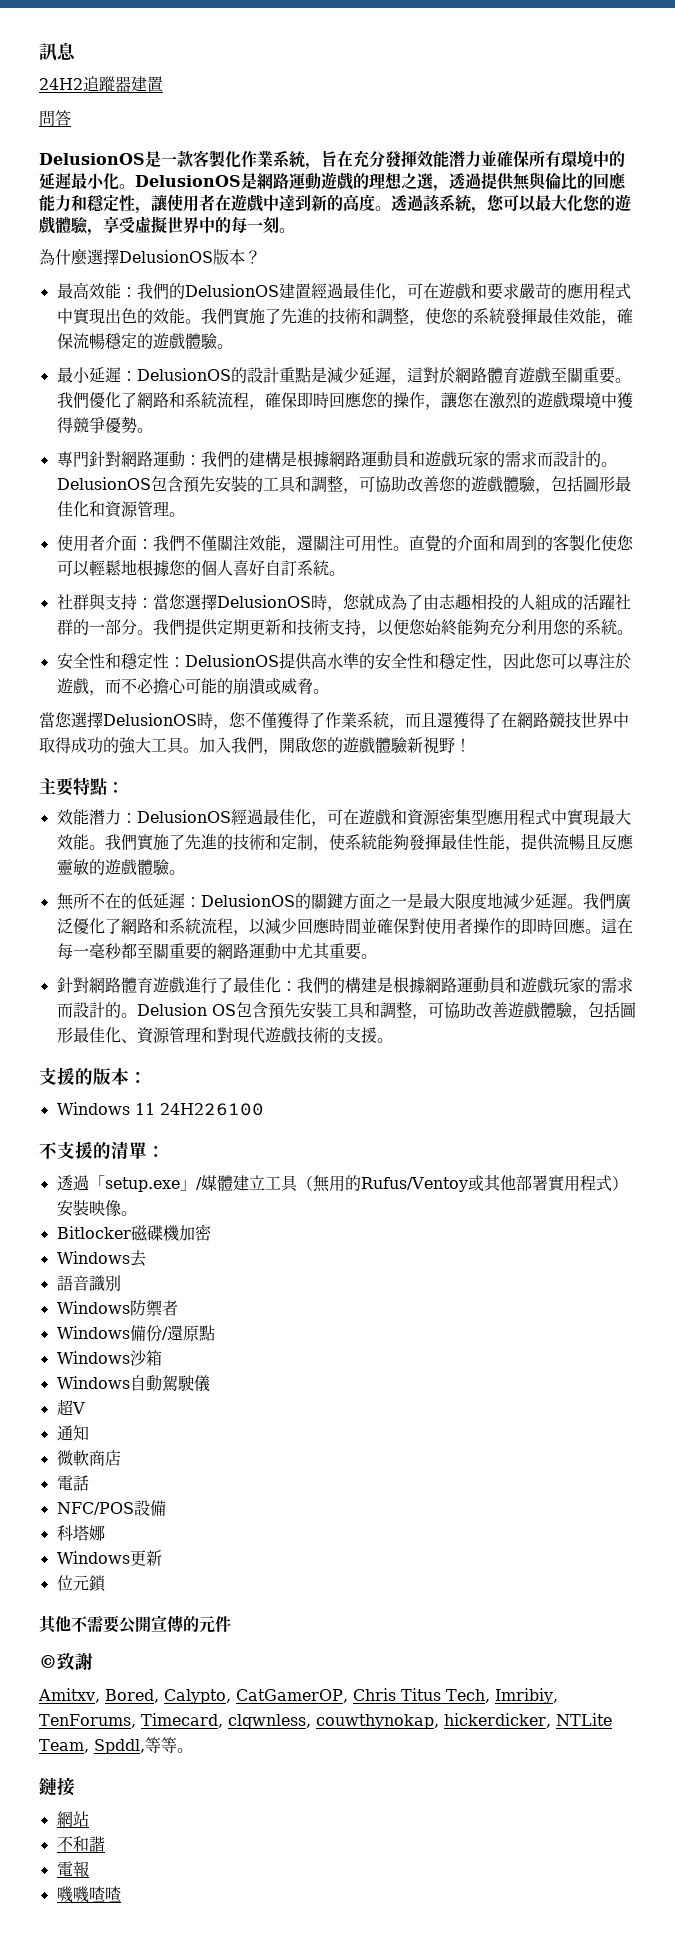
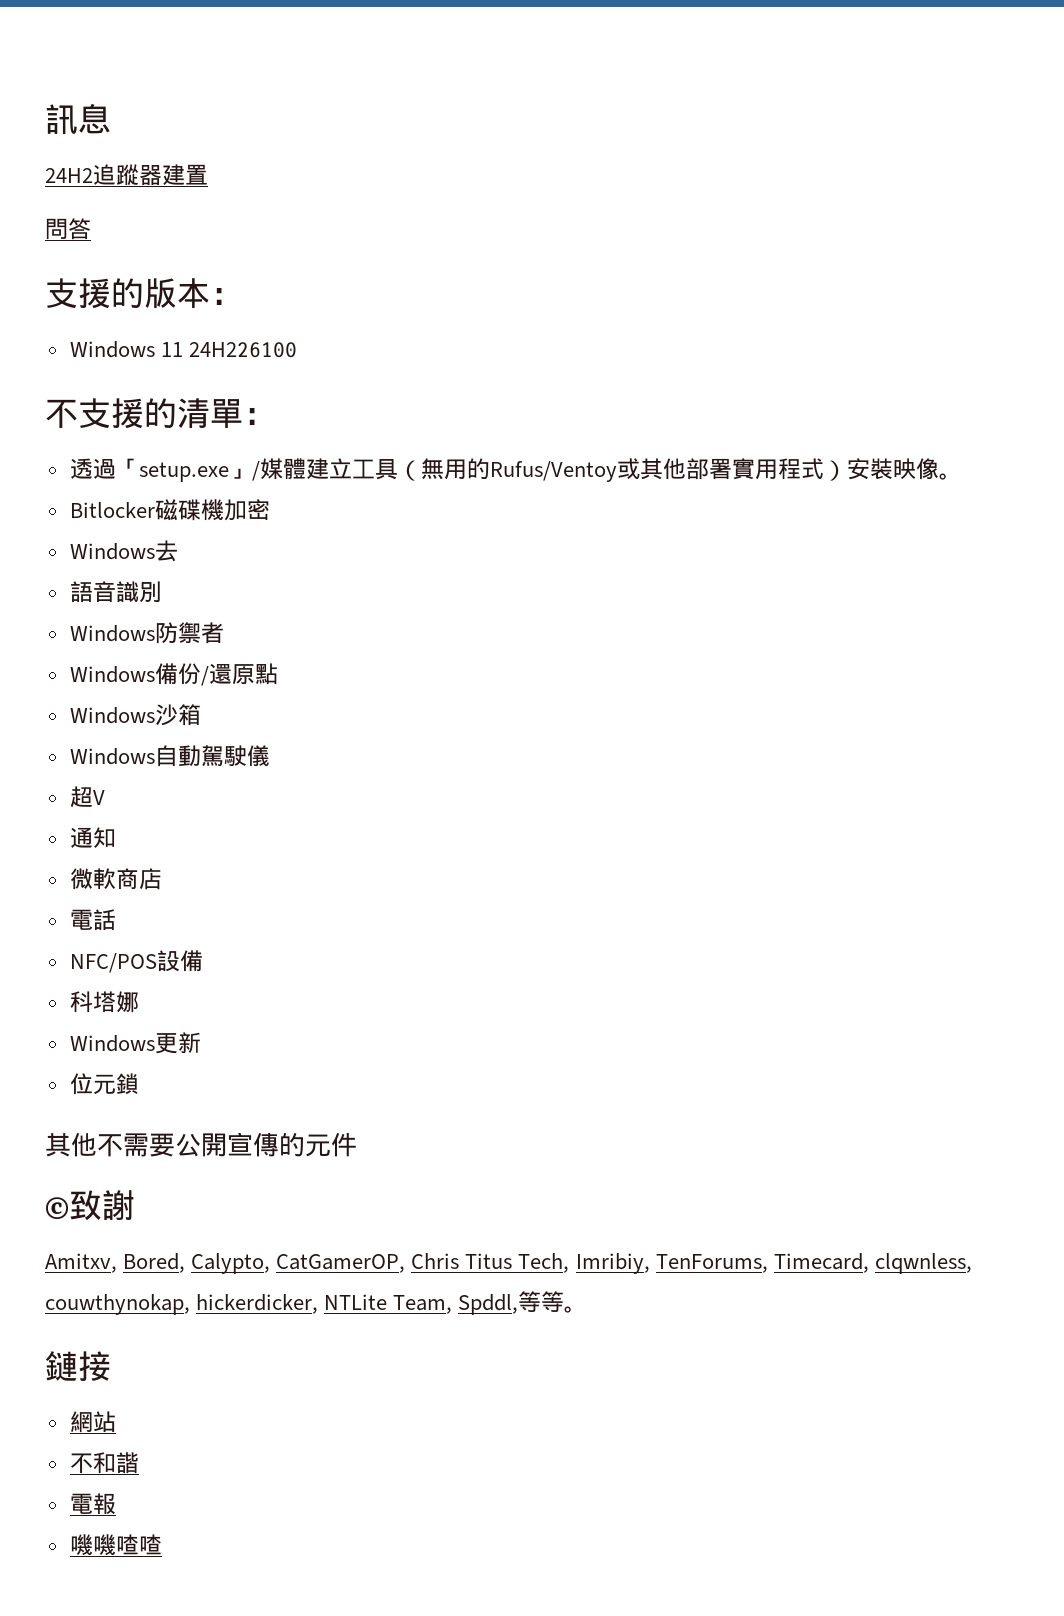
[39,150,625,170] [39,172,626,192] [39,194,631,214] [39,216,295,236] [39,248,261,266] [56,282,631,301] [56,307,633,326] [56,333,233,350] [56,367,631,385] [56,392,633,410] [56,416,153,434] [56,450,617,468] [56,475,631,494] [56,501,185,518] [56,534,634,553] [56,559,345,577] [56,593,631,612] [56,618,633,637] [56,652,631,671] [56,678,329,696] [39,712,629,730] [39,737,471,755] [39,777,124,796] [56,808,631,827] [56,833,634,852] [56,859,185,876] [56,892,632,910] [56,918,633,936] [56,942,377,960] [56,976,633,994] [56,1001,636,1020] [56,1027,393,1044] // DelusionOS是一款客製化作業系統，旨在充分發揮效能潛力並確保所有環境中的延遲最小化。DelusionOS是網路運動遊戲的理想之選，透過提供無與倫比的回應能力和穩定性，讓使用者在遊戲中達到新的高度。透過該系統，您可以最大化您的遊戲體驗，享受虛擬世界中的每一刻。 // 為什麼選擇DelusionOS版本？ // 最高效能：我們的DelusionOS建置經過最佳化，可在遊戲和要求嚴苛的應用程式中實現出色的效能。我們實施了先進的技術和調整，使您的系統發揮最佳效能，確保流暢穩定的遊戲體驗。 // 最小延遲：DelusionOS的設計重點是減少延遲，這對於網路體育遊戲至關重要。我們優化了網路和系統流程，確保即時回應您的操作，讓您在激烈的遊戲環境中獲得競爭優勢。 // 專門針對網路運動：我們的建構是根據網路運動員和遊戲玩家的需求而設計的。DelusionOS包含預先安裝的工具和調整，可協助改善您的遊戲體驗，包括圖形最佳化和資源管理。 // 使用者介面：我們不僅關注效能，還關注可用性。直覺的介面和周到的客製化使您可以輕鬆地根據您的個人喜好自訂系統。 // 社群與支持：當您選擇DelusionOS時，您就成為了由志趣相投的人組成的活躍社群的一部分。我們提供定期更新和技術支持，以便您始終能夠充分利用您的系統。 // 安全性和穩定性：DelusionOS提供高水準的安全性和穩定性，因此您可以專注於遊戲，而不必擔心可能的崩潰或威脅。 // 當您選擇DelusionOS時，您不僅獲得了作業系統，而且還獲得了在網路競技世界中取得成功的強大工具。加入我們，開啟您的遊戲體驗新視野！ // 主要特點： // 效能潛力：DelusionOS經過最佳化，可在遊戲和資源密集型應用程式中實現最大效能。我們實施了先進的技術和定制，使系統能夠發揮最佳性能，提供流暢且反應靈敏的遊戲體驗。 // 無所不在的低延遲：DelusionOS的關鍵方面之一是最大限度地減少延遲。我們廣泛優化了網路和系統流程，以減少回應時間並確保對使用者操作的即時回應。這在每一毫秒都至關重要的網路運動中尤其重要。 // 針對網路體育遊戲進行了最佳化：我們的構建是根據網路運動員和遊戲玩家的需求而設計的。Delusion OS包含預先安裝工具和調整，可協助改善遊戲體驗，包括圖形最佳化、資源管理和對現代遊戲技術的支援。 -> (91, 229) none

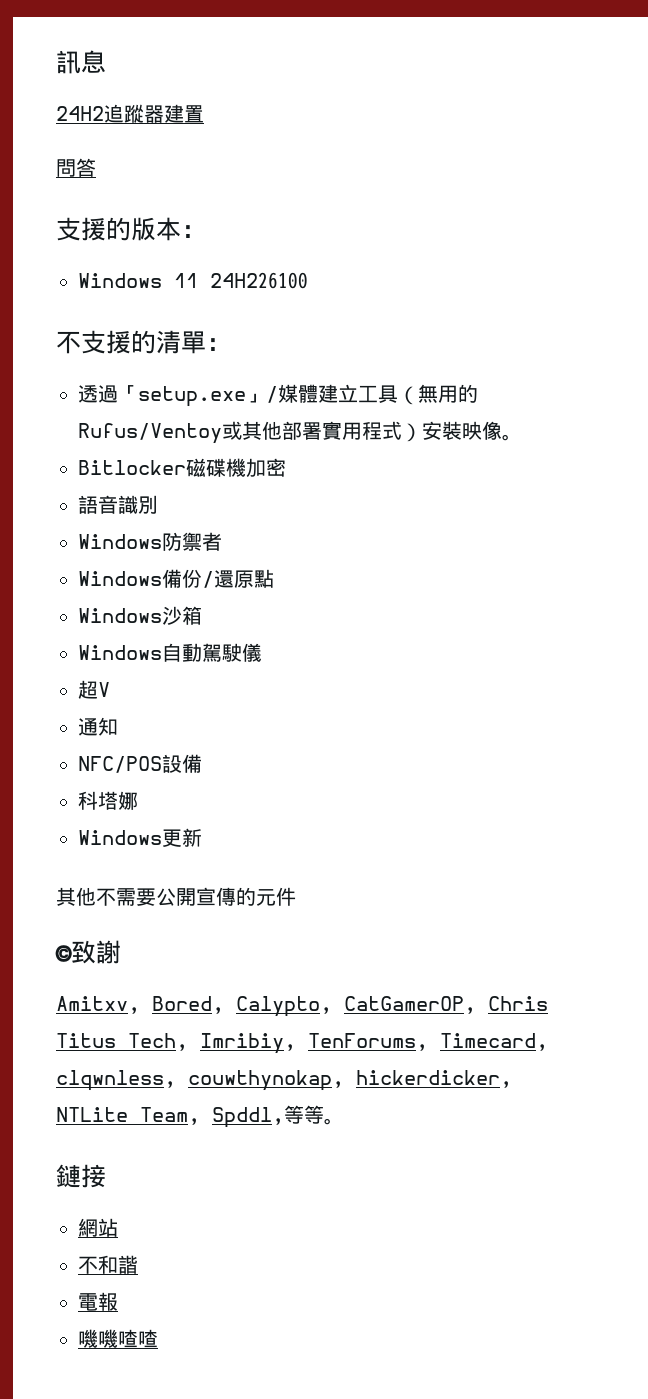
[69,540,178,562] // Windows去 -> (286, 467) none
[69,868,162,890] [69,909,116,931] // 微軟商店 // 電話 -> (118, 726) none
[69,1073,139,1095] // 位元鎖 -> (202, 837) none

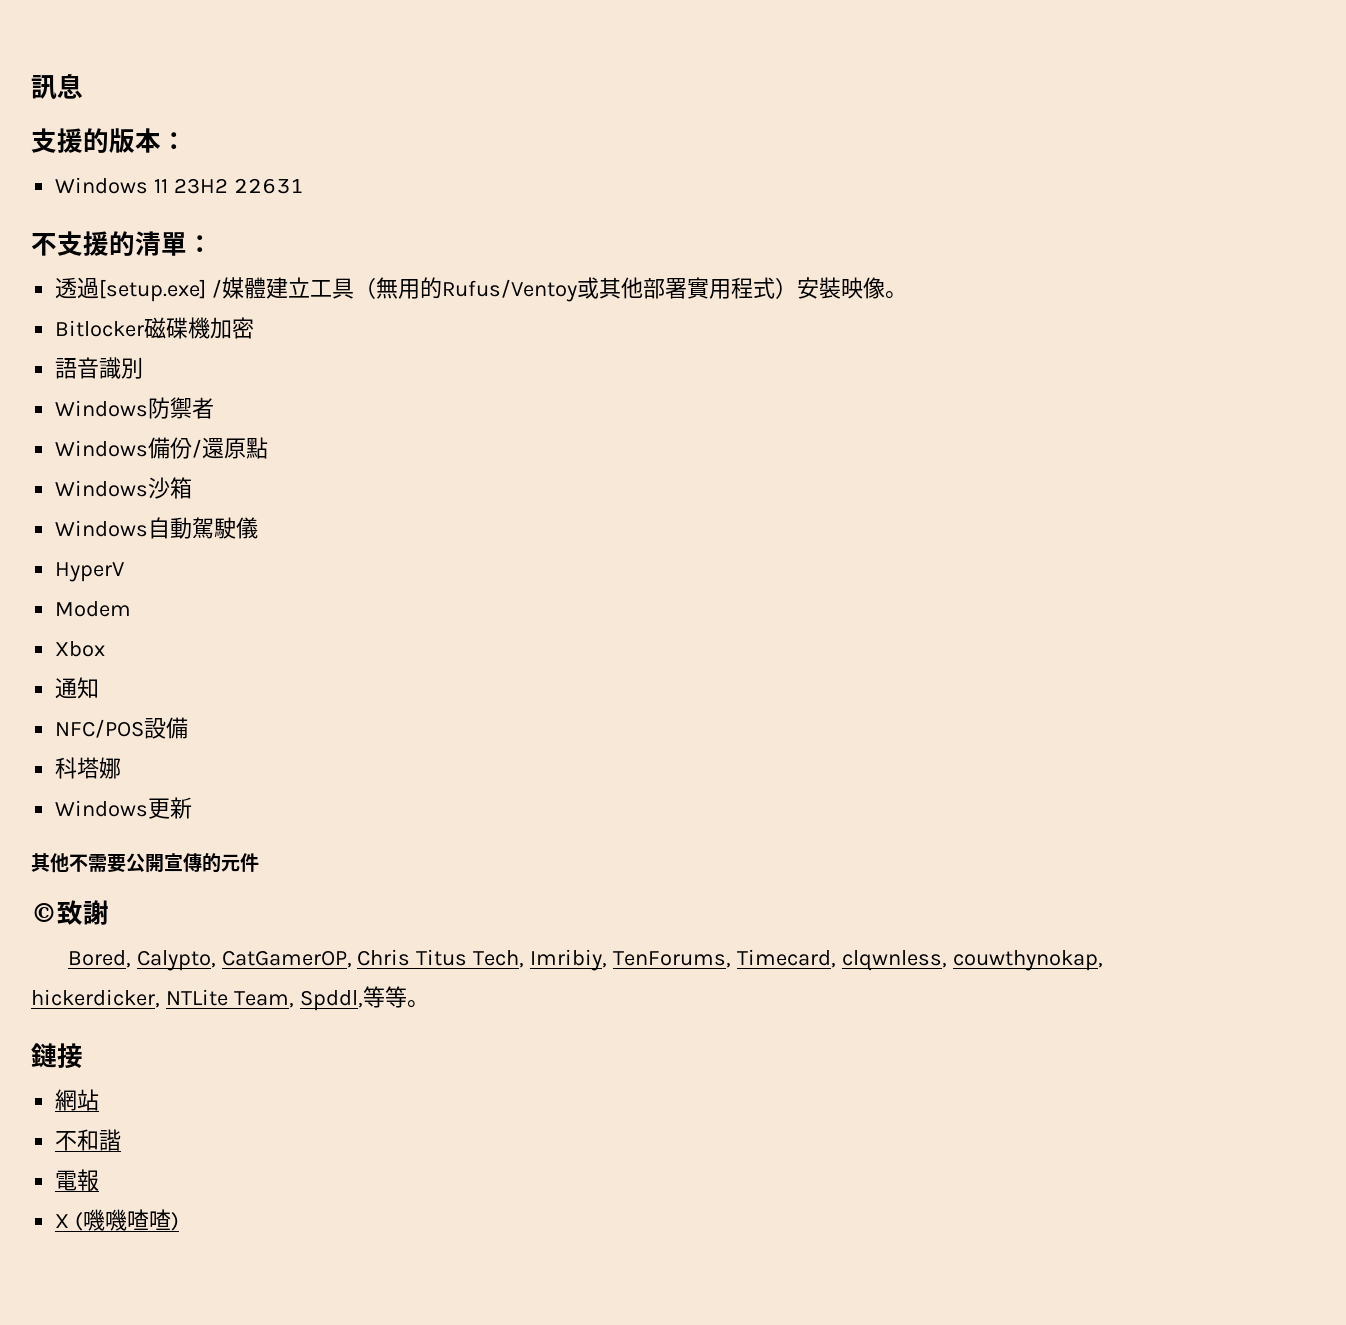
[56,104,204,123] [56,158,96,177] // 24H2追蹤器建置 // 問答 -> (83, 86) none
[210,272,308,289] 24H226100 -> [174,178,305,194] 23H2 22631
[118,385,266,407] 「setup.exe」 -> [99,279,207,302] [setup.exe]
[78,680,110,699] 超V -> [55,562,125,582] [55,601,132,617] [55,641,106,657] HyperV // Modem // Xbox
[56,996,140,1014] Amitxv, -> (109, 912) none
(118, 1301) none -> [55,1212,84,1231] X (
(158, 1338) none -> [171,1212,180,1231] )

